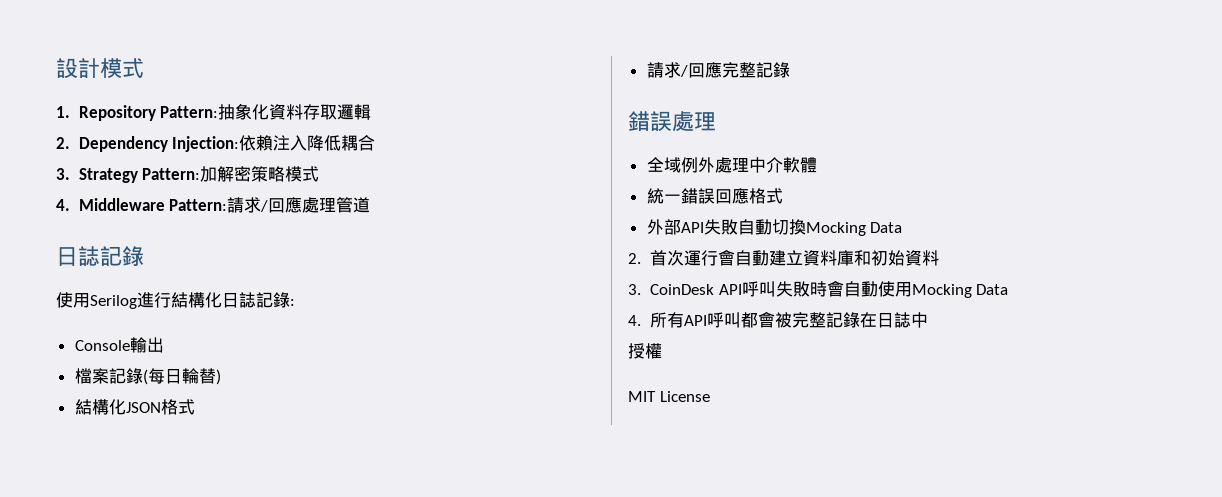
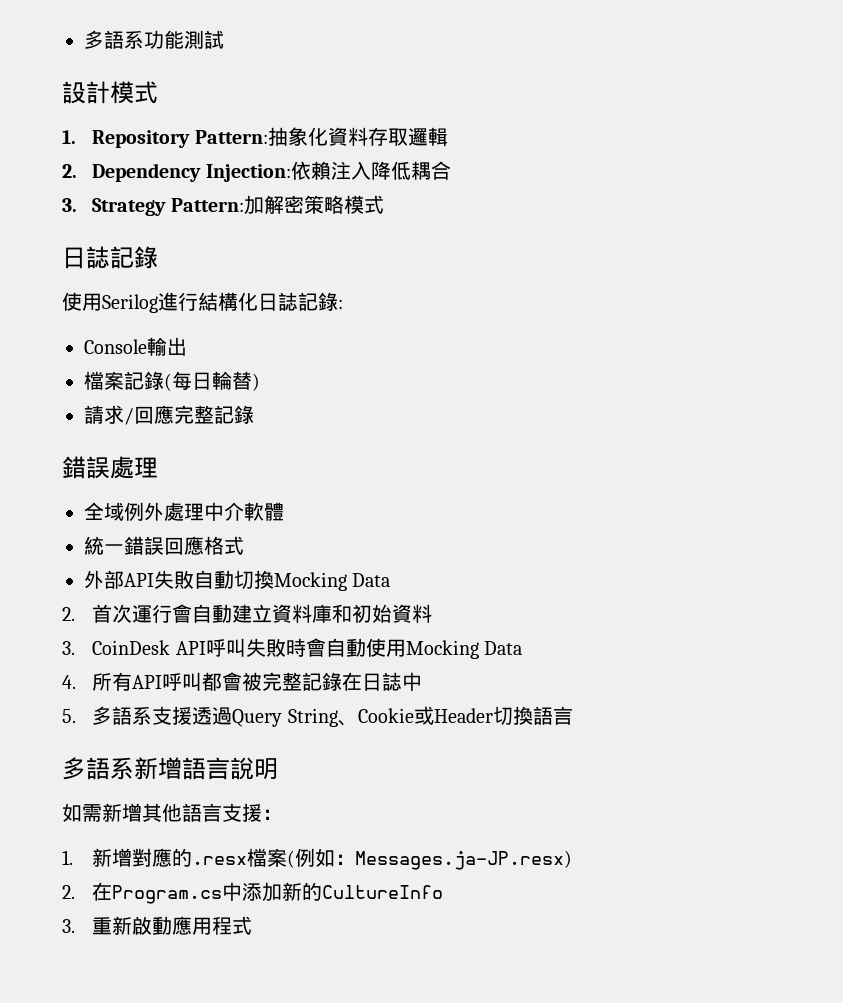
(56, 68) none -> [84,30,224,49] 多語系功能測試 //
[56,197,371,213] // 4. Middleware Pattern:請求/回應處理管道 -> (384, 204) none
[74,399,195,415] // 結構化JSON格式 -> (260, 382) none
[628,343,662,359] [628,391,710,402] 授權 // MIT License -> [62,706,573,727] [62,757,278,780] [62,803,282,822] [62,848,573,870] [62,882,444,904] [62,916,253,935] 5.多語系支援透過Query String、Cookie或Header切換語言 // 多語系新增語言說明 // 如需新增其他語言支援： // 1.新增對應的.resx檔案(例如：Messages.ja-JP.resx) // 2.在Program.cs中添加新的CultureInfo // 3.重新啟動應用程式

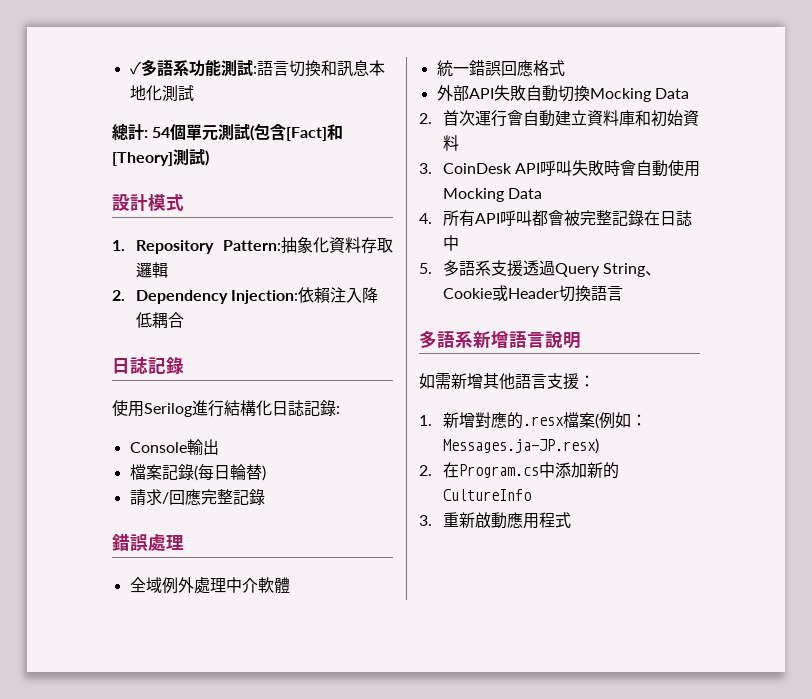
(84, 39) none -> [129,61,141,75] ✓
(224, 39) none -> [252,60,385,77] [129,85,194,102] [112,123,344,141] [112,149,209,166] :語言切換和訊息本地化測試 // 總計: 54個單元測試(包含[Fact]和[Theory]測試)
[62,195,384,216] // 3. Strategy Pattern:加解密策略模式 -> (184, 320) none

